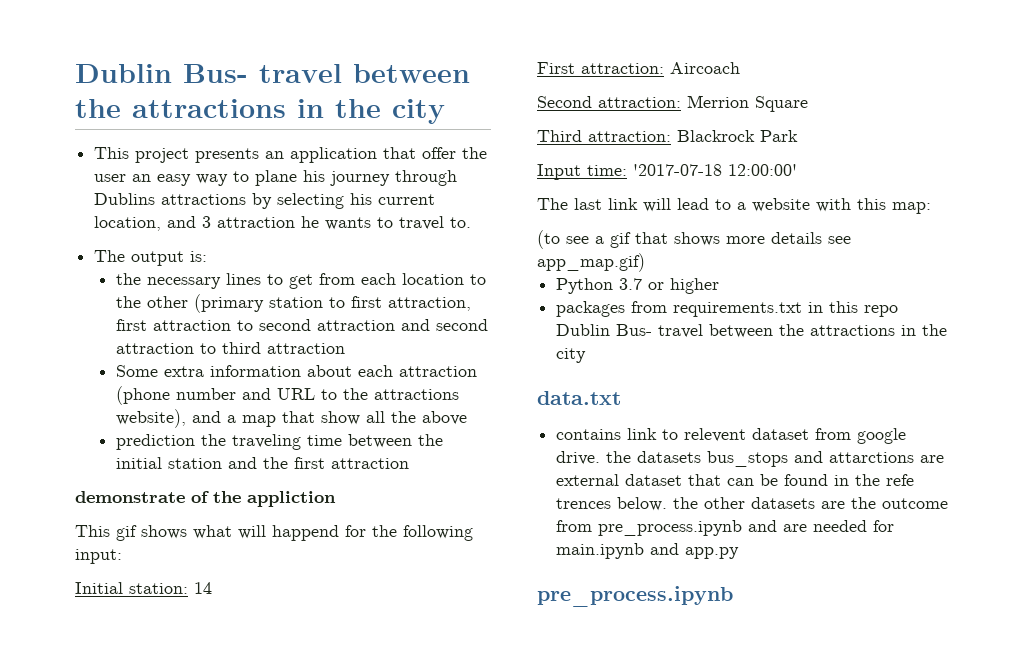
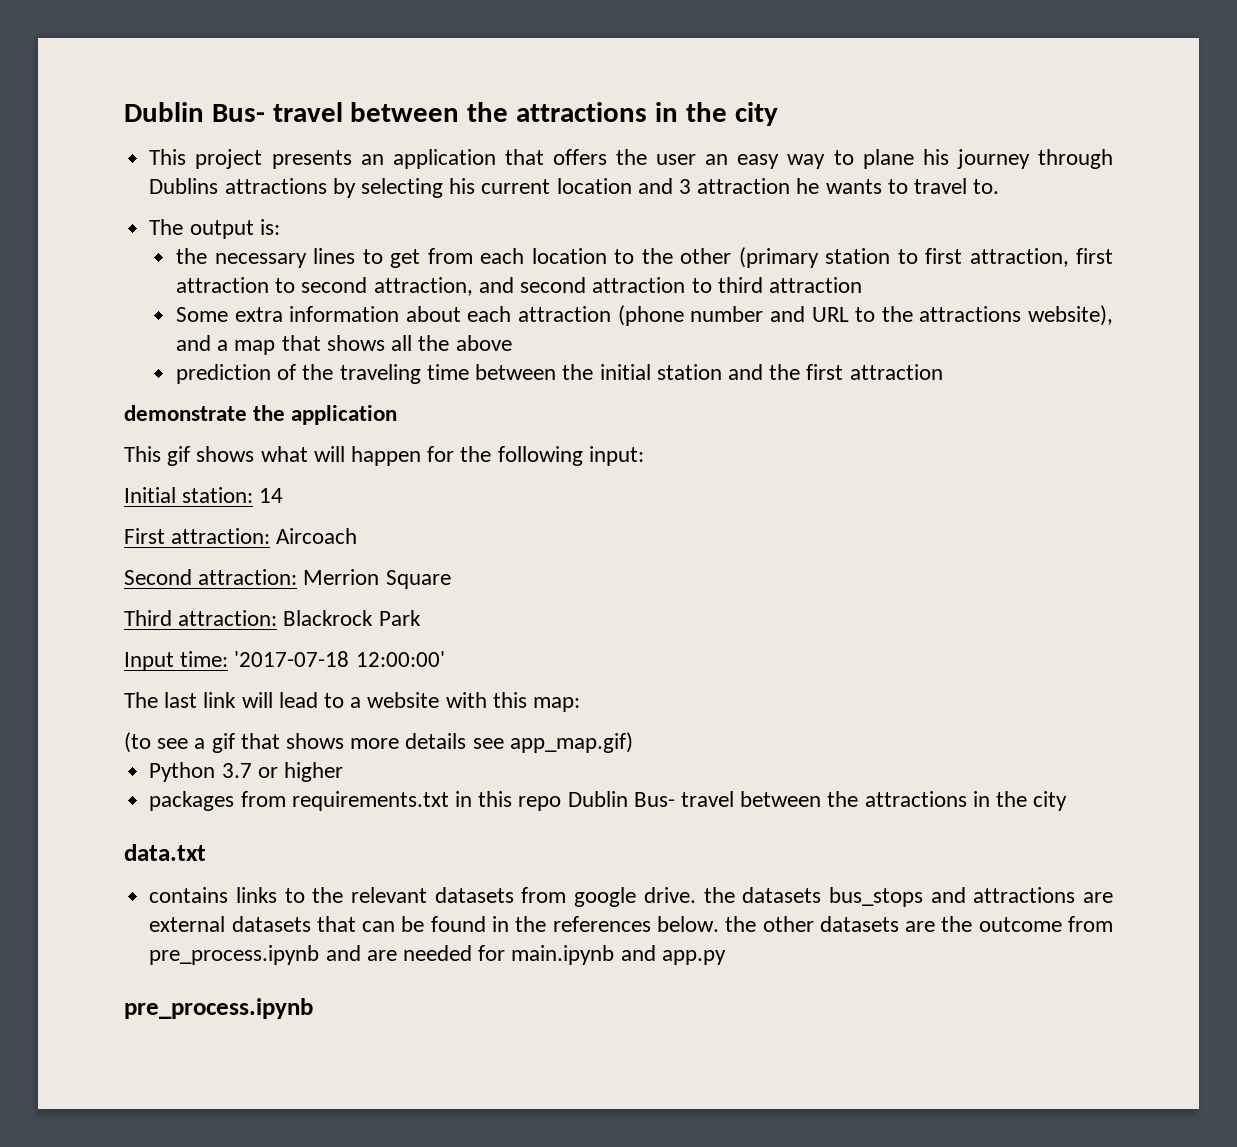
[422,147,457,159] offer -> [552,149,607,165] offers
[94,216,162,231] location, -> [556,178,632,194] location
[317,320,396,331] attraction -> [373,277,473,296] attraction,
[321,411,361,425] show -> [326,335,385,351] shows
(196, 442) none -> [277,364,297,380] of
[191,491,336,507] of the appliction -> [253,405,398,425] the application
[272,525,339,541] happend -> [351,446,422,466] happen
[627,428,810,442] link to relevent dataset -> [235,887,514,903] links to the relevant datasets
[829,452,915,463] attarctions -> [973,887,1076,903] attractions
[625,474,683,486] dataset -> [231,916,311,932] datasets
[886,474,915,486] [556,498,612,509] refe trences -> [552,916,651,932] references

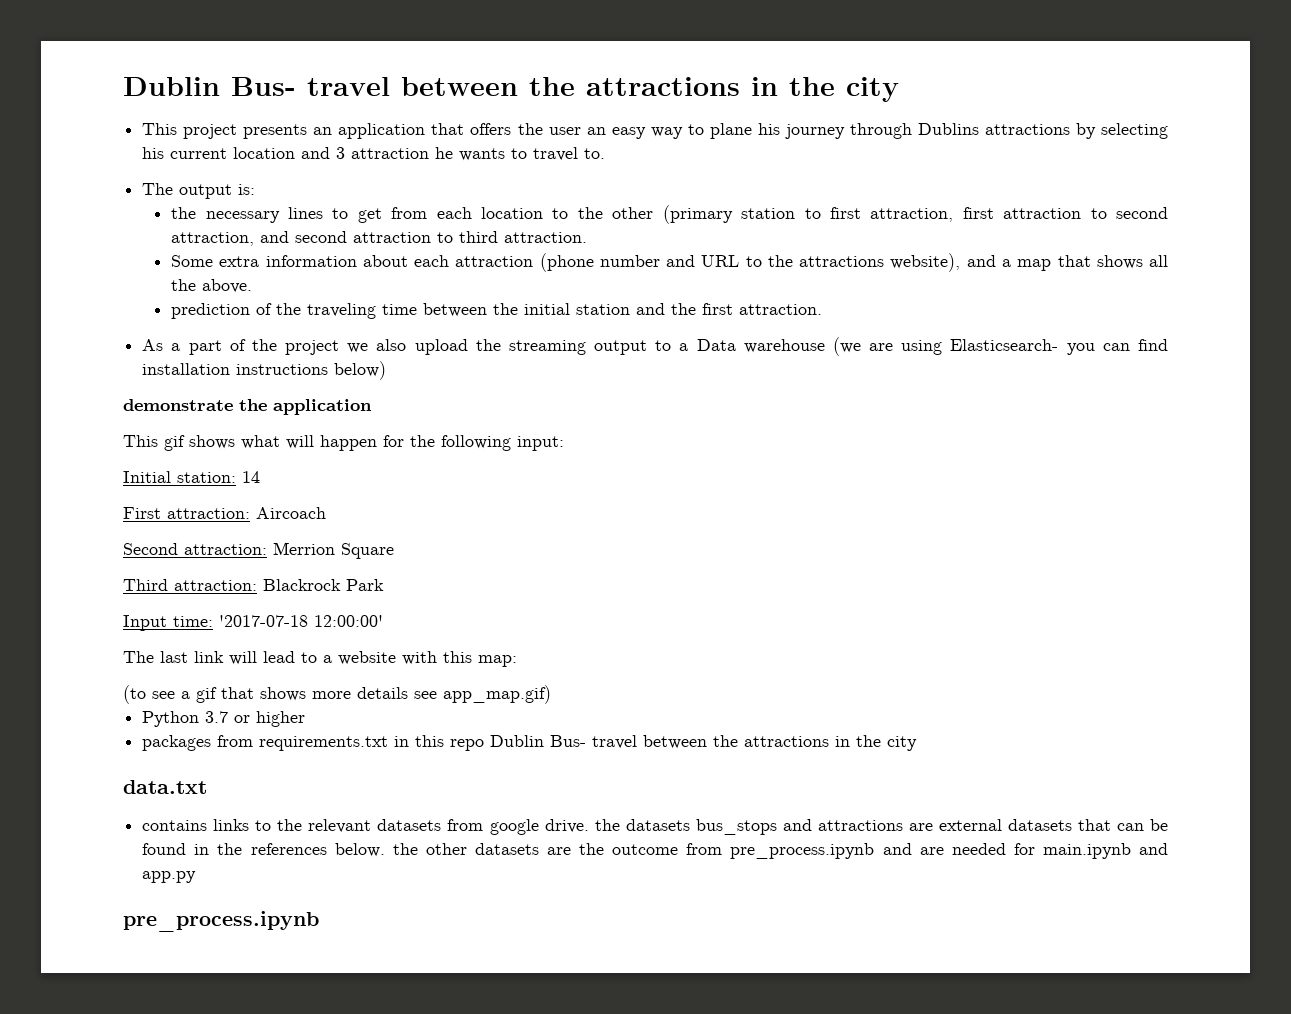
[768,277,862,293] attraction -> [504,232,588,243] attraction.
[455,335,512,351] above -> [202,279,253,293] above.
[849,364,943,380] attraction -> [739,304,823,315] [142,337,1168,356] [142,361,387,380] attraction. // As a part of the project we also upload the streaming output to a Data warehouse (we are using Elasticsearch- you can find installation instructions below)

